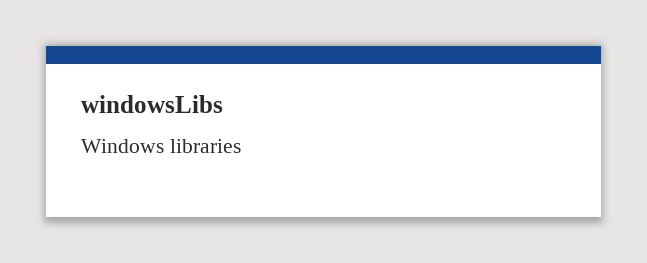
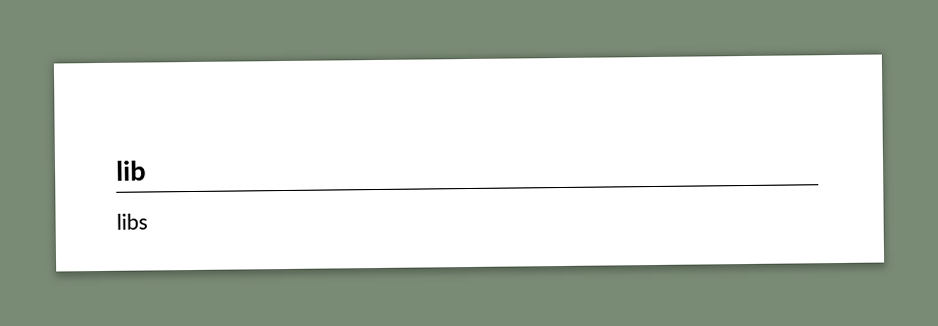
[81,95,223,113] [81,139,241,153] windowsLibs // Windows libraries -> [115,160,147,181] [116,213,148,230] lib // libs

